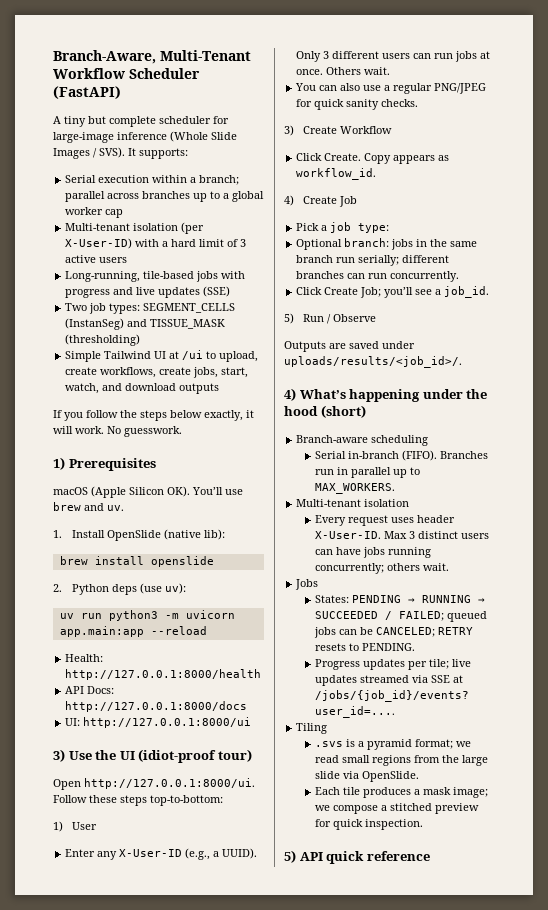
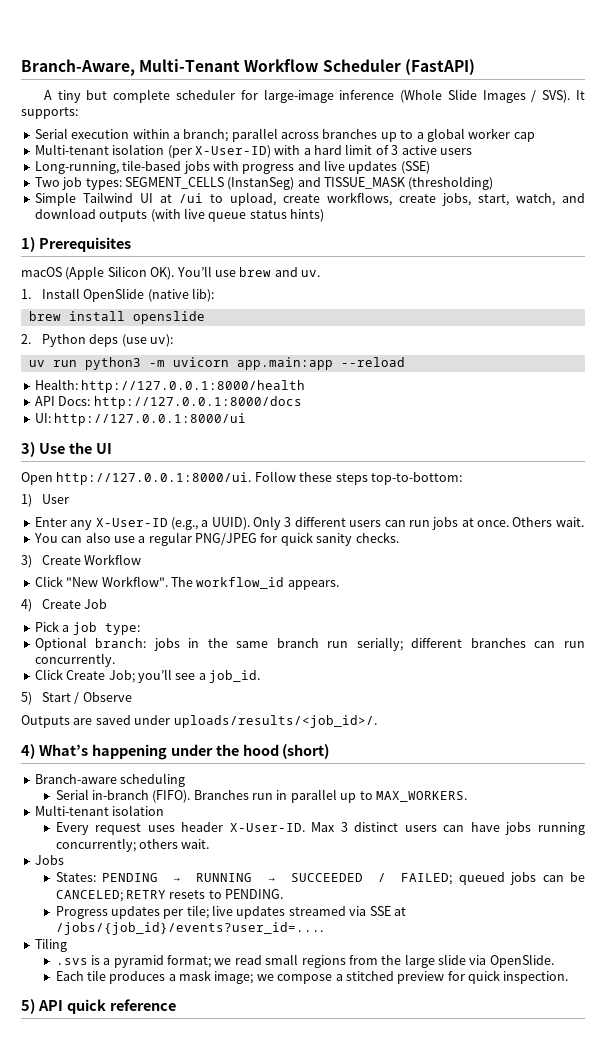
[53,410,254,421] [53,426,182,437] // If you follow the steps below exactly, it will work. No guesswork. -> [150,208,324,222] (with live queue status hints)
[138,749,252,763] (idiot-proof tour) -> (112, 448) none
[324,153,450,164] [296,168,377,180] Create. Copy appears as workflow_id. -> [66,576,339,590] "New Workflow". The workflow_id appears.
[303,314,325,322] Run -> [41,692,71,702] Start

